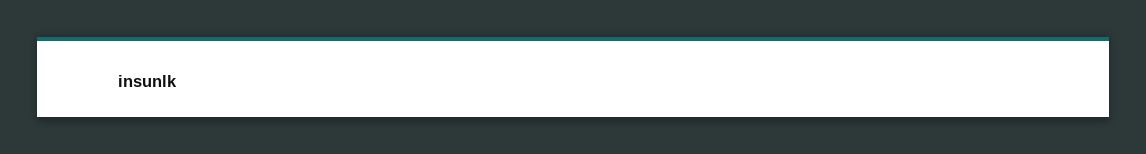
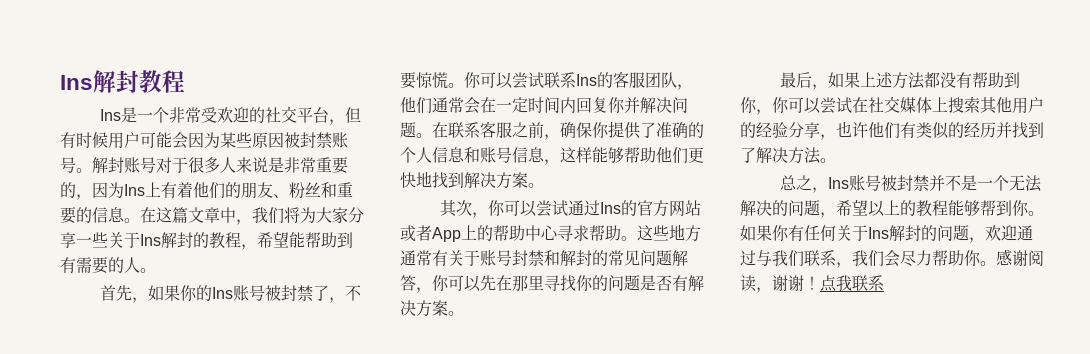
[118,75,177,87] insunlk -> [60,70,185,93] [99,106,361,125] [60,132,348,149] [60,157,348,174] [60,182,353,200] [60,207,364,225] [60,231,353,250] [60,257,156,274] [99,285,361,303] [400,71,693,90] [400,97,688,114] [400,121,704,140] [400,147,704,165] [400,171,544,189] [439,200,701,218] [400,224,701,242] [400,250,688,267] [400,275,704,293] [400,300,464,317] [779,72,1020,90] [740,96,1044,115] [740,121,1044,140] [740,147,836,164] [779,175,1042,193] [740,199,1044,218] [740,225,1033,243] [740,249,1044,268] [740,275,884,293] Ins解封教程 // Ins是一个非常受欢迎的社交平台，但有时候用户可能会因为某些原因被封禁账号。解封账号对于很多人来说是非常重要的，因为Ins上有着他们的朋友、粉丝和重要的信息。在这篇文章中，我们将为大家分享一些关于Ins解封的教程，希望能帮助到有需要的人。 // 首先，如果你的Ins账号被封禁了，不要惊慌。你可以尝试联系Ins的客服团队，他们通常会在一定时间内回复你并解决问题。在联系客服之前，确保你提供了准确的个人信息和账号信息，这样能够帮助他们更快地找到解决方案。 // 其次，你可以尝试通过Ins的官方网站或者App上的帮助中心寻求帮助。这些地方通常有关于账号封禁和解封的常见问题解答，你可以先在那里寻找你的问题是否有解决方案。 // 最后，如果上述方法都没有帮助到你，你可以尝试在社交媒体上搜索其他用户的经验分享，也许他们有类似的经历并找到了解决方法。 // 总之，Ins账号被封禁并不是一个无法解决的问题，希望以上的教程能够帮到你。如果你有任何关于Ins解封的问题，欢迎通过与我们联系，我们会尽力帮助你。感谢阅读，谢谢！点我联系

